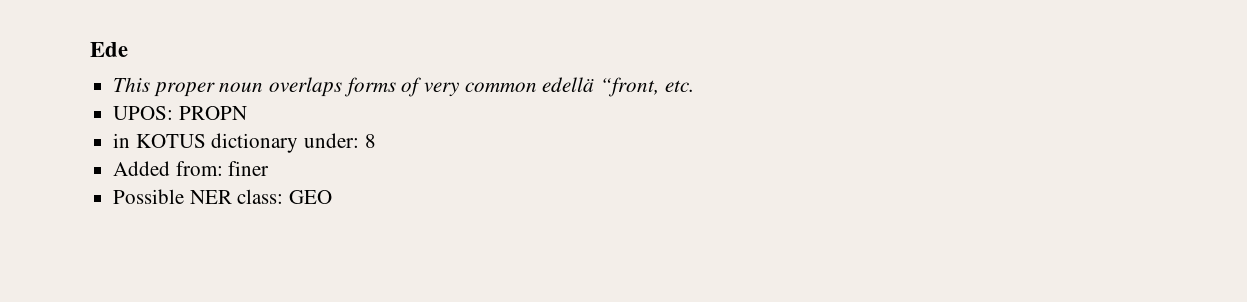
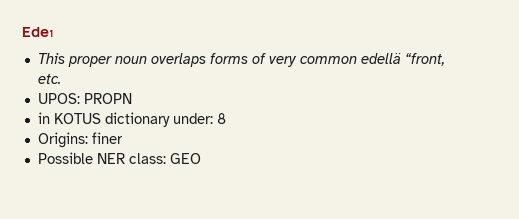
[90,42,128,57] Ede -> [22,27,54,37] Ede₁
[113,161,223,176] Added from: -> [37,132,88,148] Origins:

